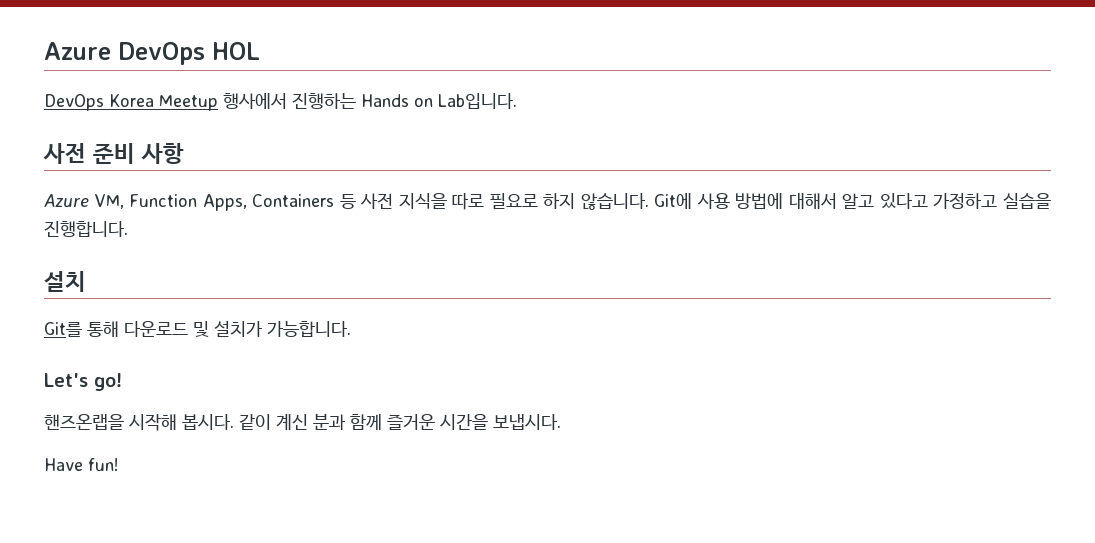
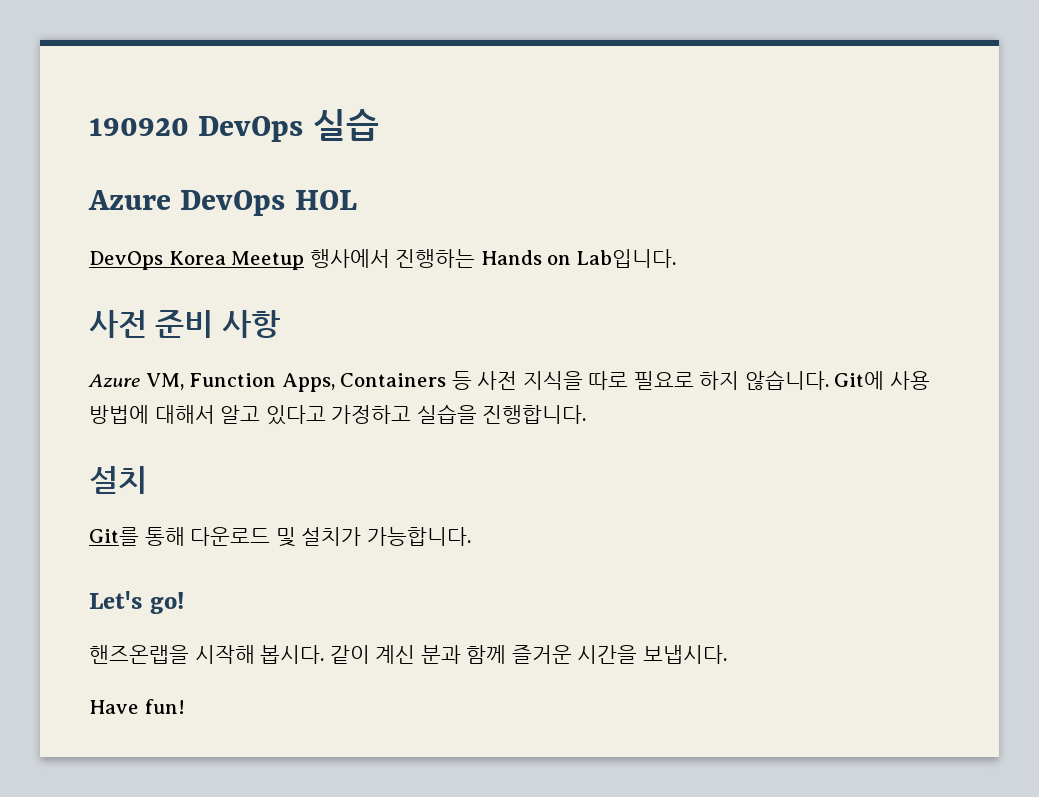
(44, 51) none -> [89,109,379,142] 190920 DevOps 실습 //

